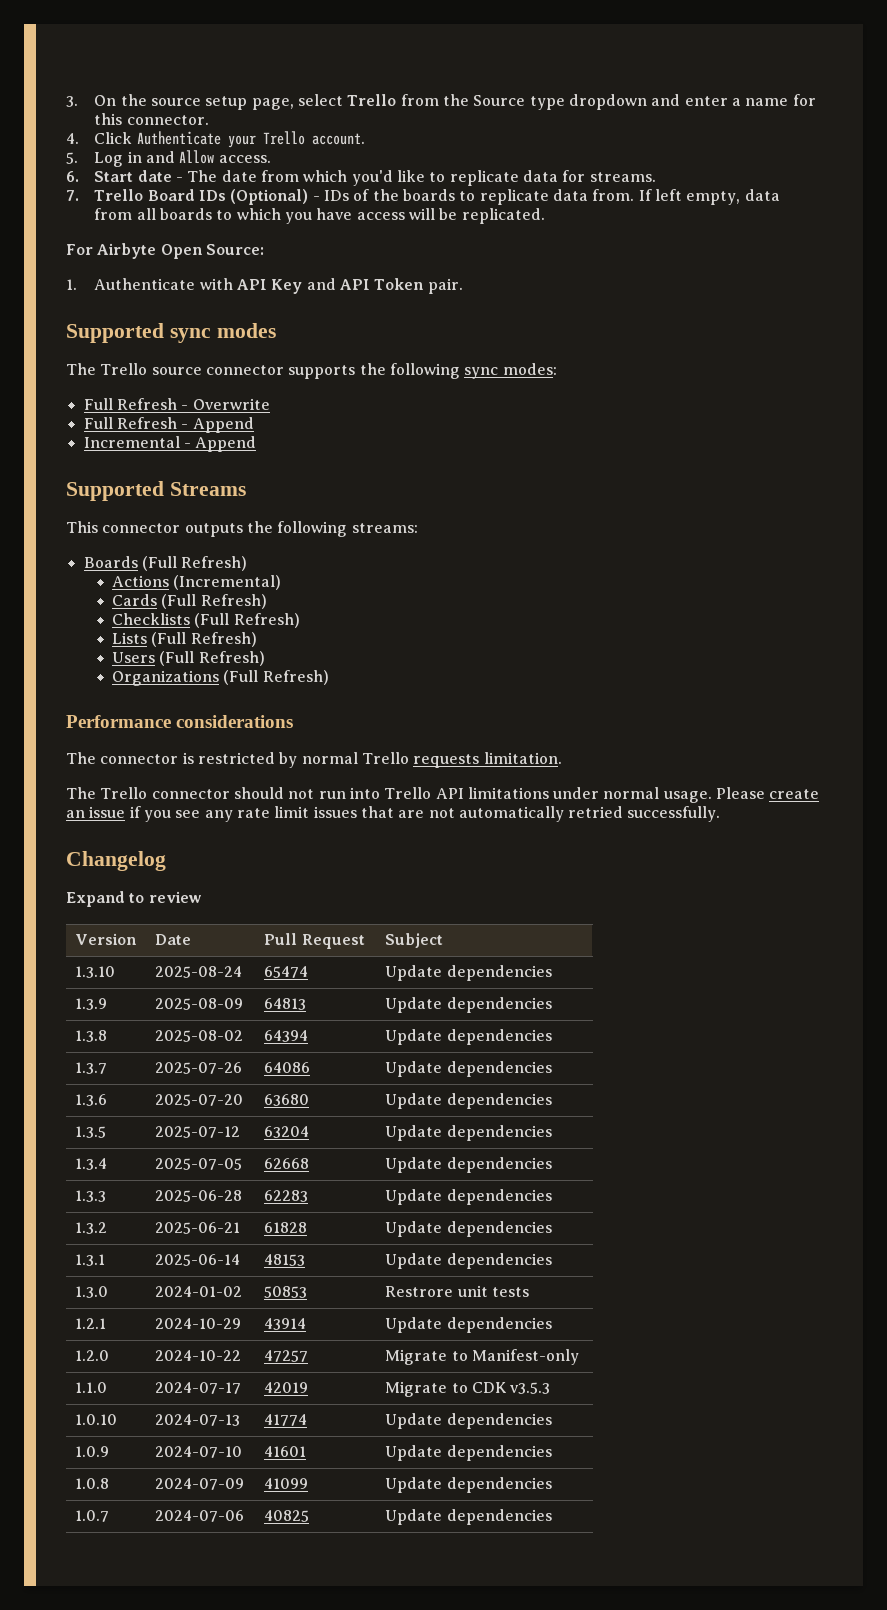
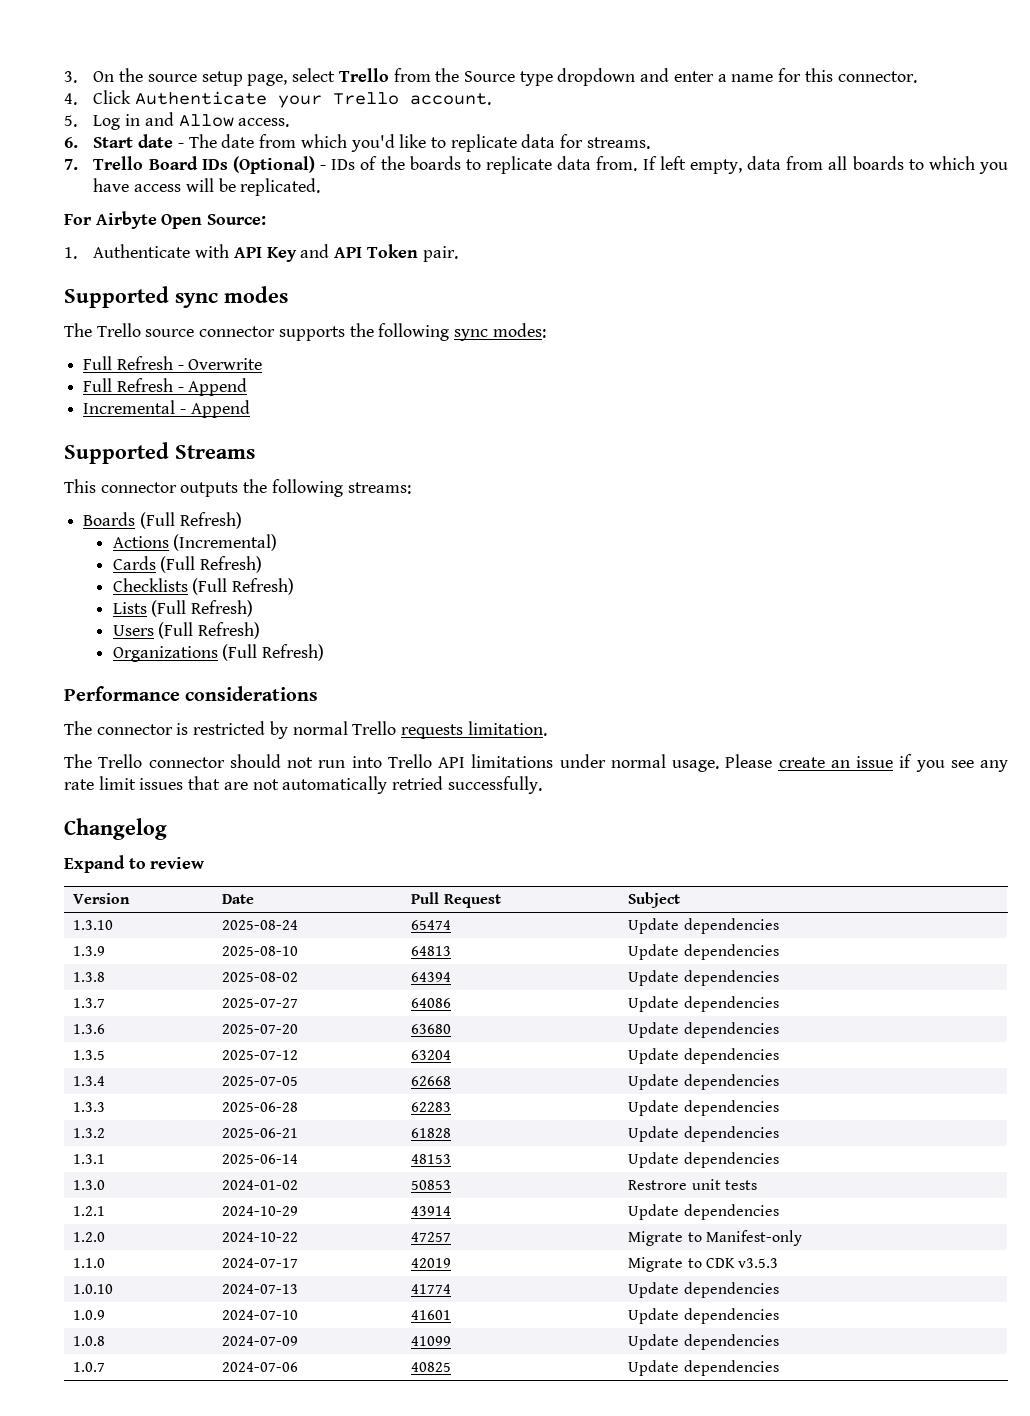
[155,998,244,1010] 2025-08-09 -> [222,946,299,956] 2025-08-10
[155,1062,243,1074] 2025-07-26 -> [222,998,299,1008] 2025-07-27

